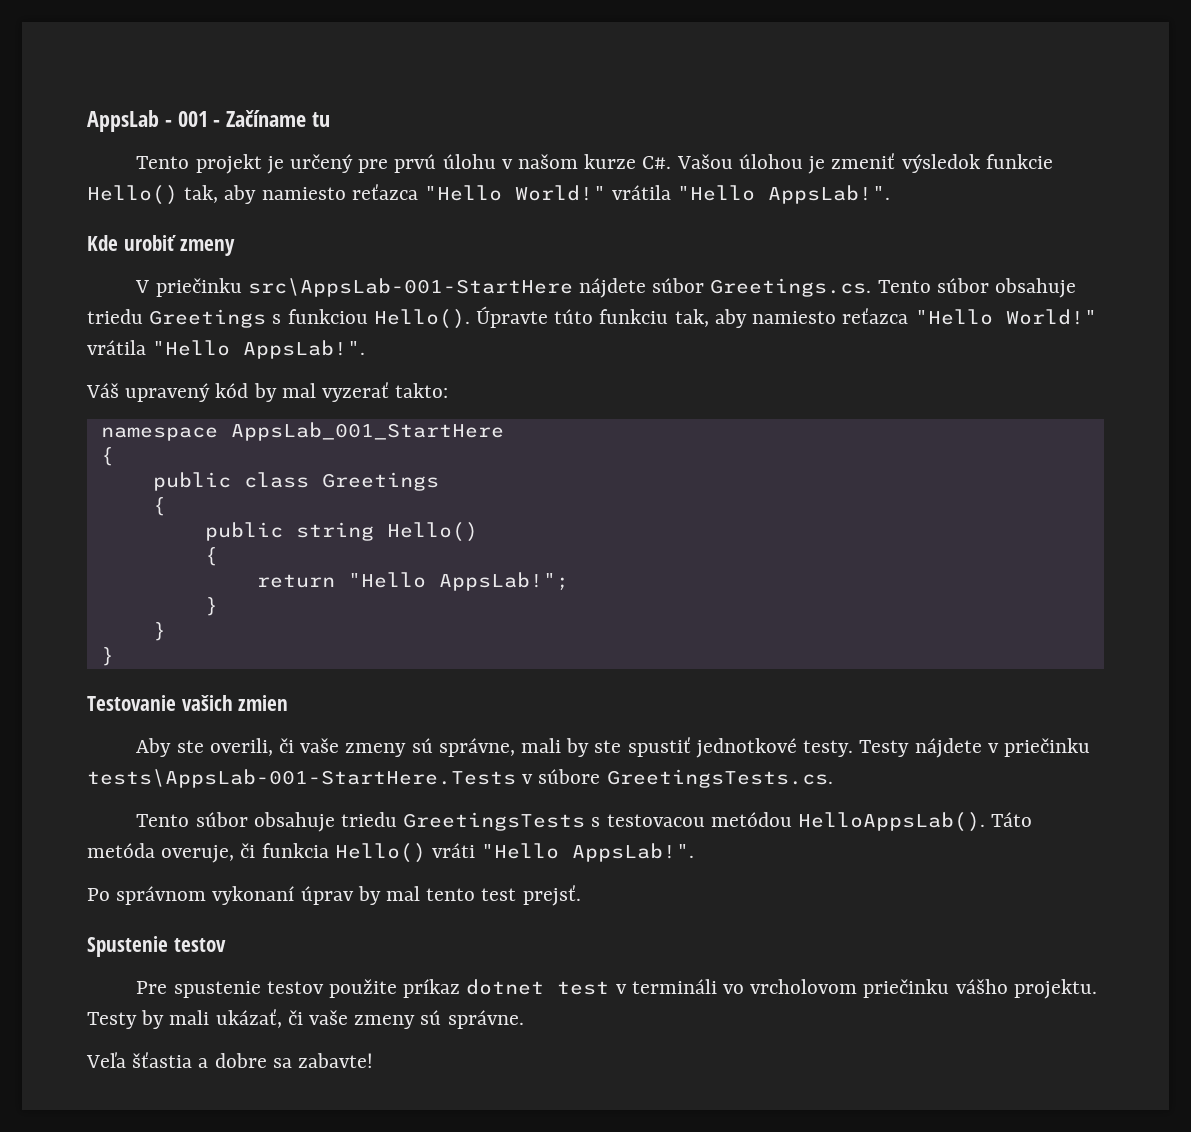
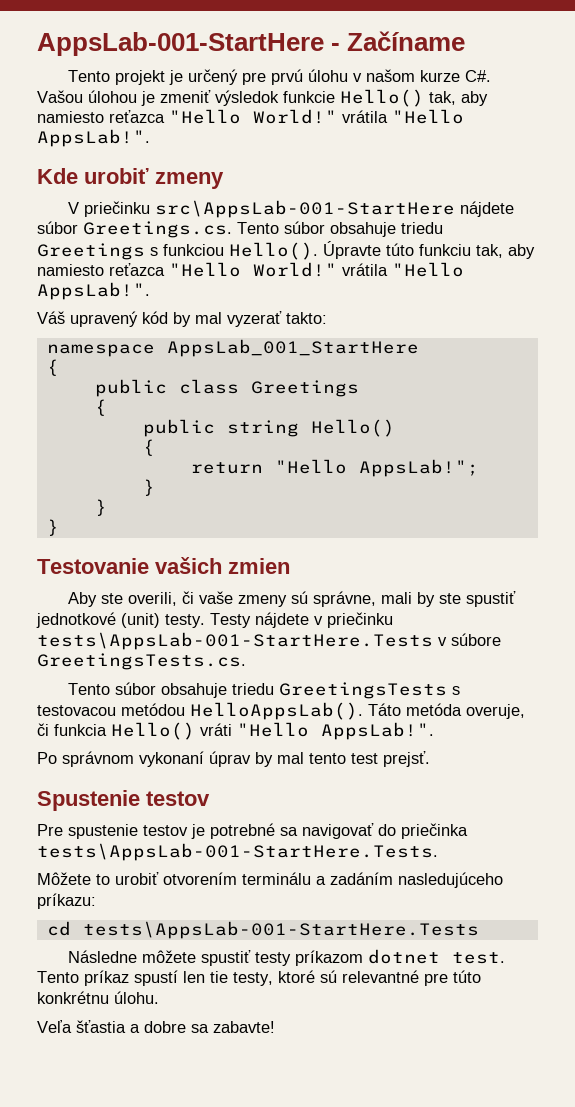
[87,110,208,132] AppsLab - 001 -> [37,32,324,56] AppsLab-001-StartHere
[312,112,331,127] tu -> (466, 41) none
(797, 748) none -> [121,613,160,628] (unit)
[329,979,1097,999] [87,1009,524,1029] použite príkaz dotnet test v termináli vo vrcholovom priečinku vášho projektu. Testy by mali ukázať, či vaše zmeny sú správne. -> [191,823,468,839] [37,843,438,861] [37,872,503,888] [37,893,96,909] [46,921,479,939] [67,949,505,966] [37,970,481,986] [37,991,159,1004] je potrebné sa navigovať do priečinka tests\AppsLab-001-StartHere.Tests. // Môžete to urobiť otvorením terminálu a zadáním nasledujúceho príkazu: // cd tests\AppsLab-001-StartHere.Tests // Následne môžete spustiť testy príkazom dotnet test. Tento príkaz spustí len tie testy, ktoré sú relevantné pre túto konkrétnu úlohu.

